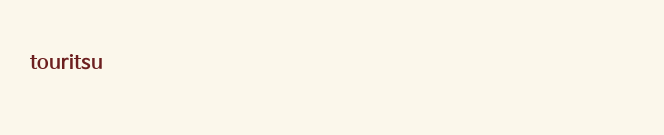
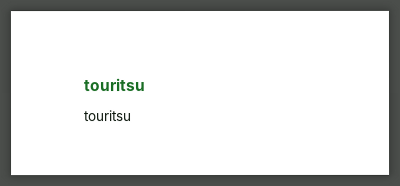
[30,54,103,70] touritsu -> [83,78,145,92] [84,110,132,122] touritsu // touritsu

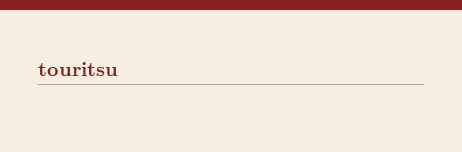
[83,78,145,92] [84,110,132,122] touritsu // touritsu -> [38,62,118,76] touritsu

